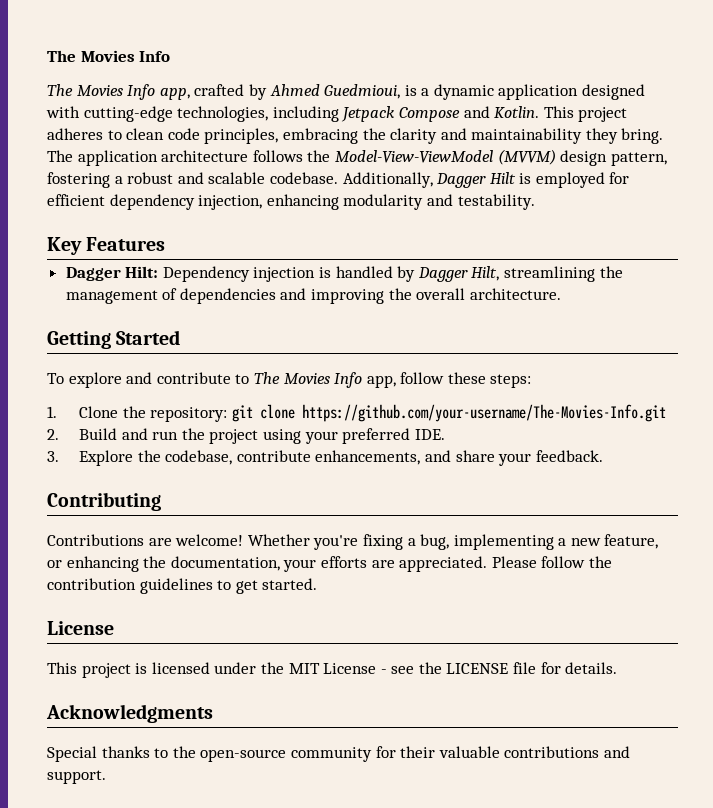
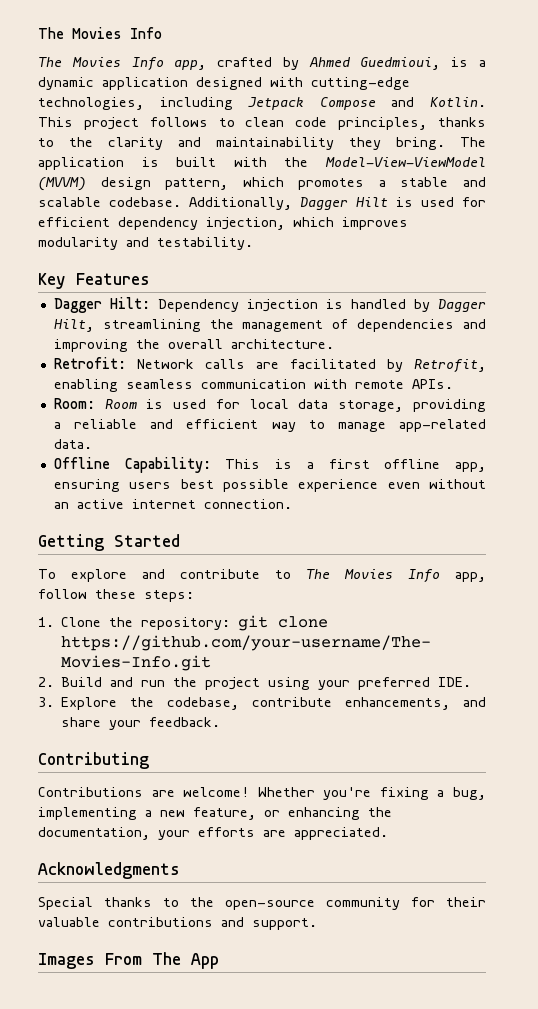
[47,128,103,140] adheres -> [149,117,208,127] follows
[282,128,358,144] embracing -> [437,117,486,127] [38,138,54,147] thanks to
[161,150,303,162] architecture follows -> [141,157,267,167] is built with
[47,172,174,188] fostering a robust -> [242,177,449,190] which promotes a stable
[535,172,605,188] employed -> [421,197,454,207] used
[266,194,339,210] enhancing -> [293,217,408,230] which improves
(561, 294) none -> [53,357,486,373] [53,379,453,392] [53,398,487,412] [53,419,486,432] [53,439,92,449] [53,457,487,473] [53,479,487,492] [53,499,292,509] // Retrofit: Network calls are facilitated by Retrofit, enabling seamless communication with remote APIs. // Room: Room is used for local data storage, providing a reliable and efficient way to manage app-related data. // Offline Capability: This is a first offline app, ensuring users best possible experience even without an active internet connection.
[491,556,612,568] [47,578,318,594] [47,621,114,635] [47,662,618,678] Please follow the contribution guidelines to get started. // License // This project is licensed under the MIT License - see the LICENSE file for details. -> (388, 833) none
(106, 777) none -> [38,952,219,969] // Images From The App

